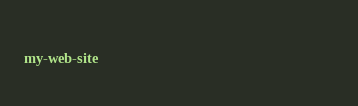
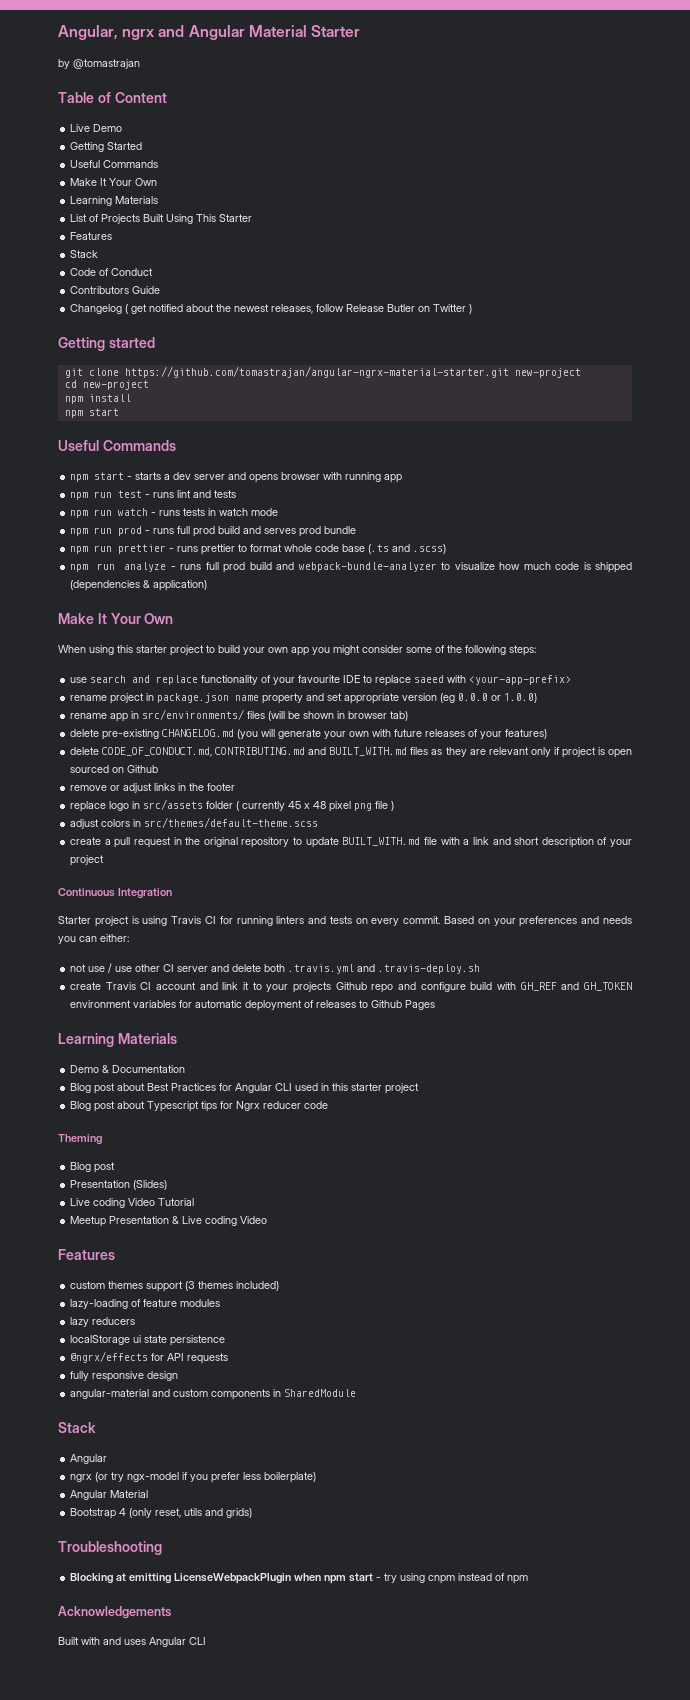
[24,53,99,66] my-web-site -> [58,25,360,40] [58,59,140,69] [58,92,167,103] [70,124,123,132] [70,142,143,152] [70,160,159,168] [70,178,158,186] [70,196,159,206] [70,214,253,224] [70,232,113,240] [70,250,99,258] [70,268,154,276] [70,286,161,294] [70,304,473,314] [58,337,155,351] [64,366,581,378] [64,380,149,390] [64,394,131,404] [64,408,119,418] [58,440,176,451] [70,472,403,483] [70,490,237,500] [70,508,279,518] [70,526,357,537] [70,544,447,555] [70,562,632,573] [70,580,208,591] [58,613,174,624] [58,645,536,656] [70,675,572,686] [70,693,538,704] [70,709,409,722] [70,729,548,740] [70,747,632,758] [70,765,159,773] [70,783,236,793] [70,799,395,812] [70,817,319,829] [70,837,632,848] [70,855,105,866] [58,888,172,899] [58,916,632,927] [58,934,129,944] [70,963,481,974] [70,982,632,993] [70,1000,436,1011] [58,1033,177,1047] [70,1065,186,1073] [70,1083,420,1094] [70,1101,329,1112] [58,1134,102,1145] [70,1162,116,1173] [70,1180,168,1190] [70,1198,195,1208] [70,1216,268,1227] [58,1249,115,1260] [70,1281,280,1292] [70,1299,221,1309] [70,1317,136,1327] [70,1335,226,1346] [70,1351,229,1364] [70,1371,179,1382] [70,1389,357,1400] [58,1422,96,1433] [70,1454,108,1464] [70,1472,317,1483] [70,1490,149,1500] [70,1508,253,1519] [58,1541,162,1555] [70,1573,529,1584] [58,1606,171,1619] [58,1637,206,1647] Angular, ngrx and Angular Material Starter // by @tomastrajan // Table of Content // Live Demo // Getting Started // Useful Commands // Make It Your Own // Learning Materials // List of Projects Built Using This Starter // Features // Stack // Code of Conduct // Contributors Guide // Changelog ( get notified about the newest releases, follow Release Butler on Twitter ) // Getting started // git clone https://github.com/tomastrajan/angular-ngrx-material-starter.git new-project // cd new-project // npm install // npm start // Useful Commands // npm start - starts a dev server and opens browser with running app // npm run test - runs lint and tests // npm run watch - runs tests in watch mode // npm run prod - runs full prod build and serves prod bundle // npm run prettier - runs prettier to format whole code base (.ts and .scss) // npm run analyze - runs full prod build and webpack-bundle-analyzer to visualize how much code is shipped (dependencies & application) // Make It Your Own // When using this starter project to build your own app you might consider some of the following steps: // use search and replace functionality of your favourite IDE to replace saeed with <your-app-prefix> // rename project in package.json name property and set appropriate version (eg 0.0.0 or 1.0.0) // rename app in src/environments/ files (will be shown in browser tab) // delete pre-existing CHANGELOG.md (you will generate your own with future releases of your features) // delete CODE_OF_CONDUCT.md, CONTRIBUTING.md and BUILT_WITH.md files as they are relevant only if project is open sourced on Github // remove or adjust links in the footer // replace logo in src/assets folder ( currently 45 x 48 pixel png file ) // adjust colors in src/themes/default-theme.scss // create a pull request in the original repository to update BUILT_WITH.md file with a link and short description of your project // Continuous Integration // Starter project is using Travis CI for running linters and tests on every commit. Based on your preferences and needs you can either: // not use / use other CI server and delete both .travis.yml and .travis-deploy.sh // create Travis CI account and link it to your projects Github repo and configure build with GH_REF and GH_TOKEN environment variables for automatic deployment of releases to Github Pages // Learning Materials // Demo & Documentation // Blog post about Best Practices for Angular CLI used in this starter project // Blog post about Typescript tips for Ngrx reducer code // Theming // Blog post // Presentation (Slides) // Live coding Video Tutorial // Meetup Presentation & Live coding Video // Features // custom themes support (3 themes included) // lazy-loading of feature modules // lazy reducers // localStorage ui state persistence // @ngrx/effects for API requests // fully responsive design // angular-material and custom components in SharedModule // Stack // Angular // ngrx (or try ngx-model if you prefer less boilerplate) // Angular Material // Bootstrap 4 (only reset, utils and grids) // Troubleshooting // Blocking at emitting LicenseWebpackPlugin when npm start - try using cnpm instead of npm // Acknowledgements // Built with and uses Angular CLI

